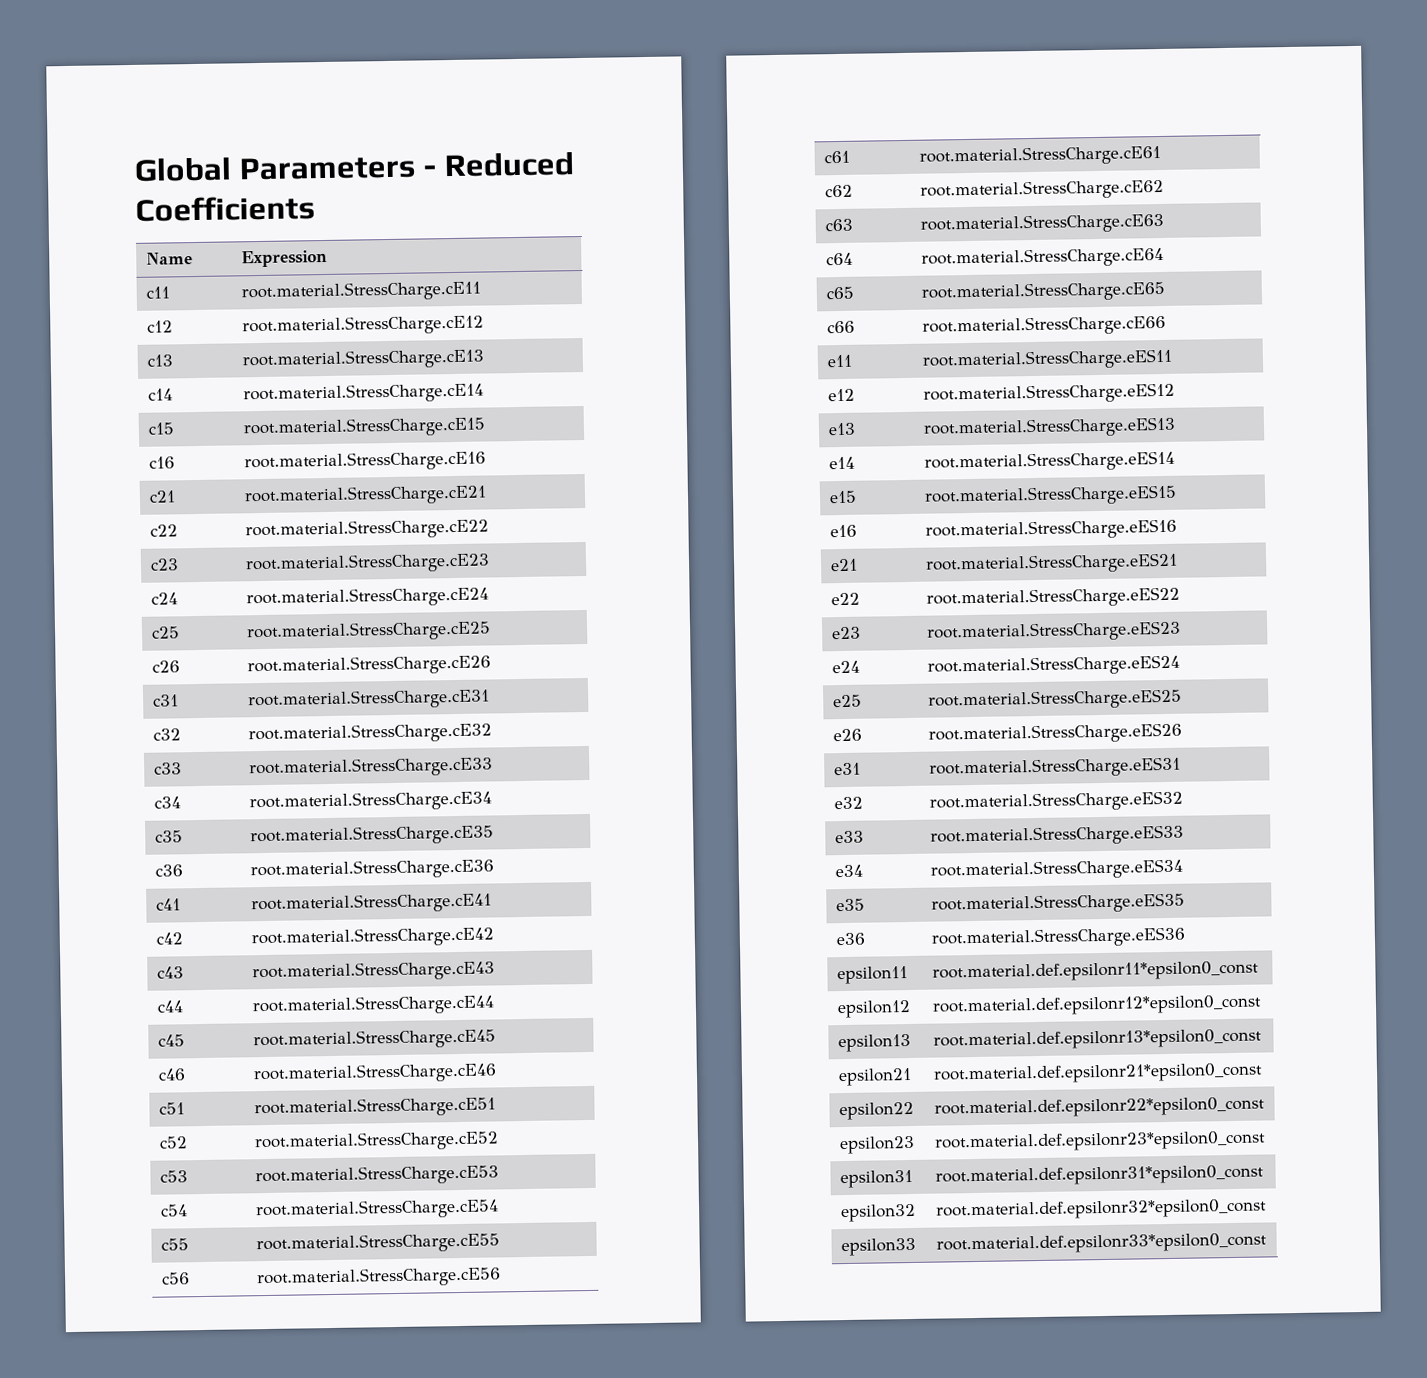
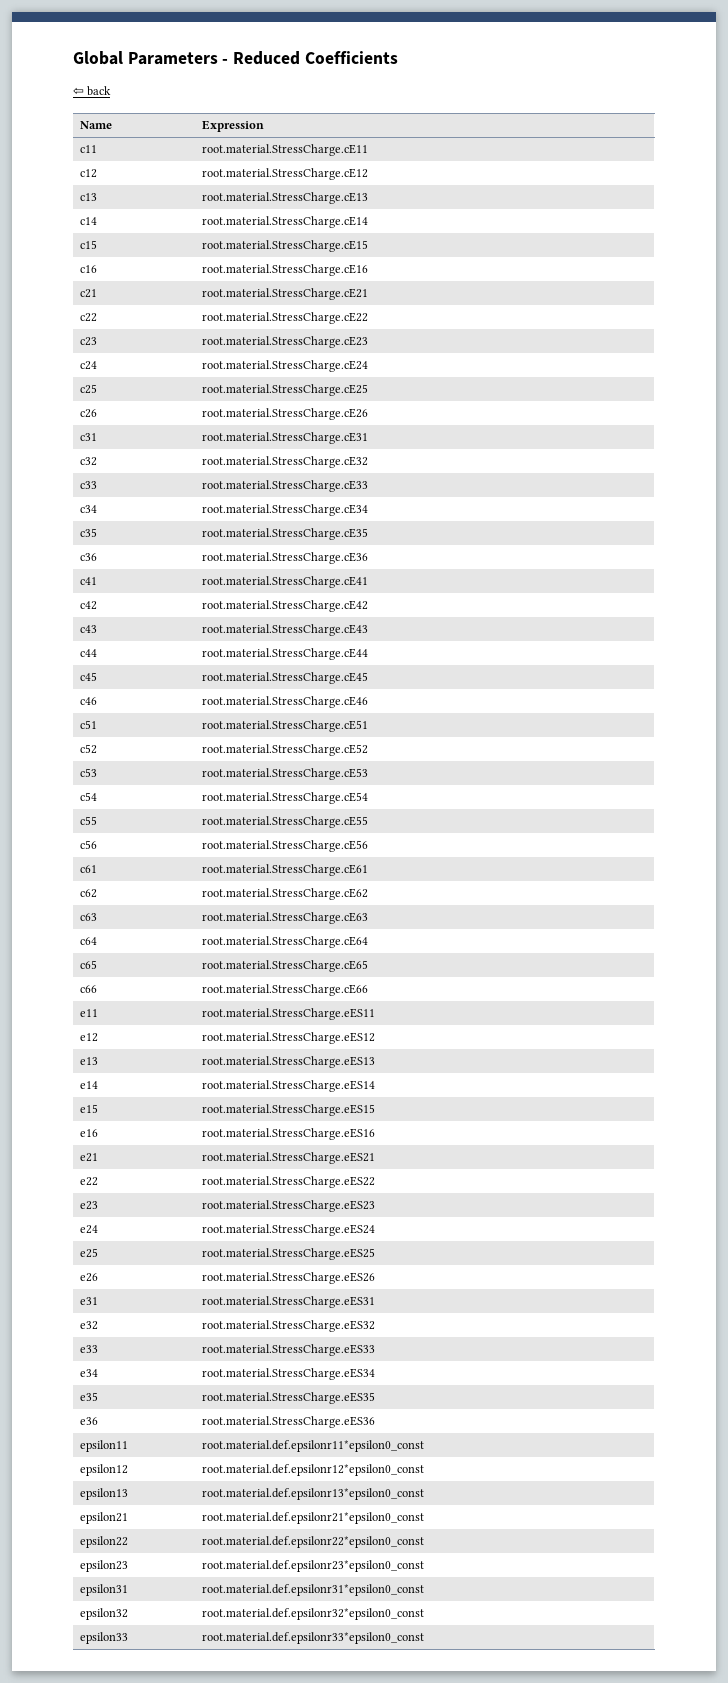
(316, 208) none -> [73,86,112,96] // ⇦ back

